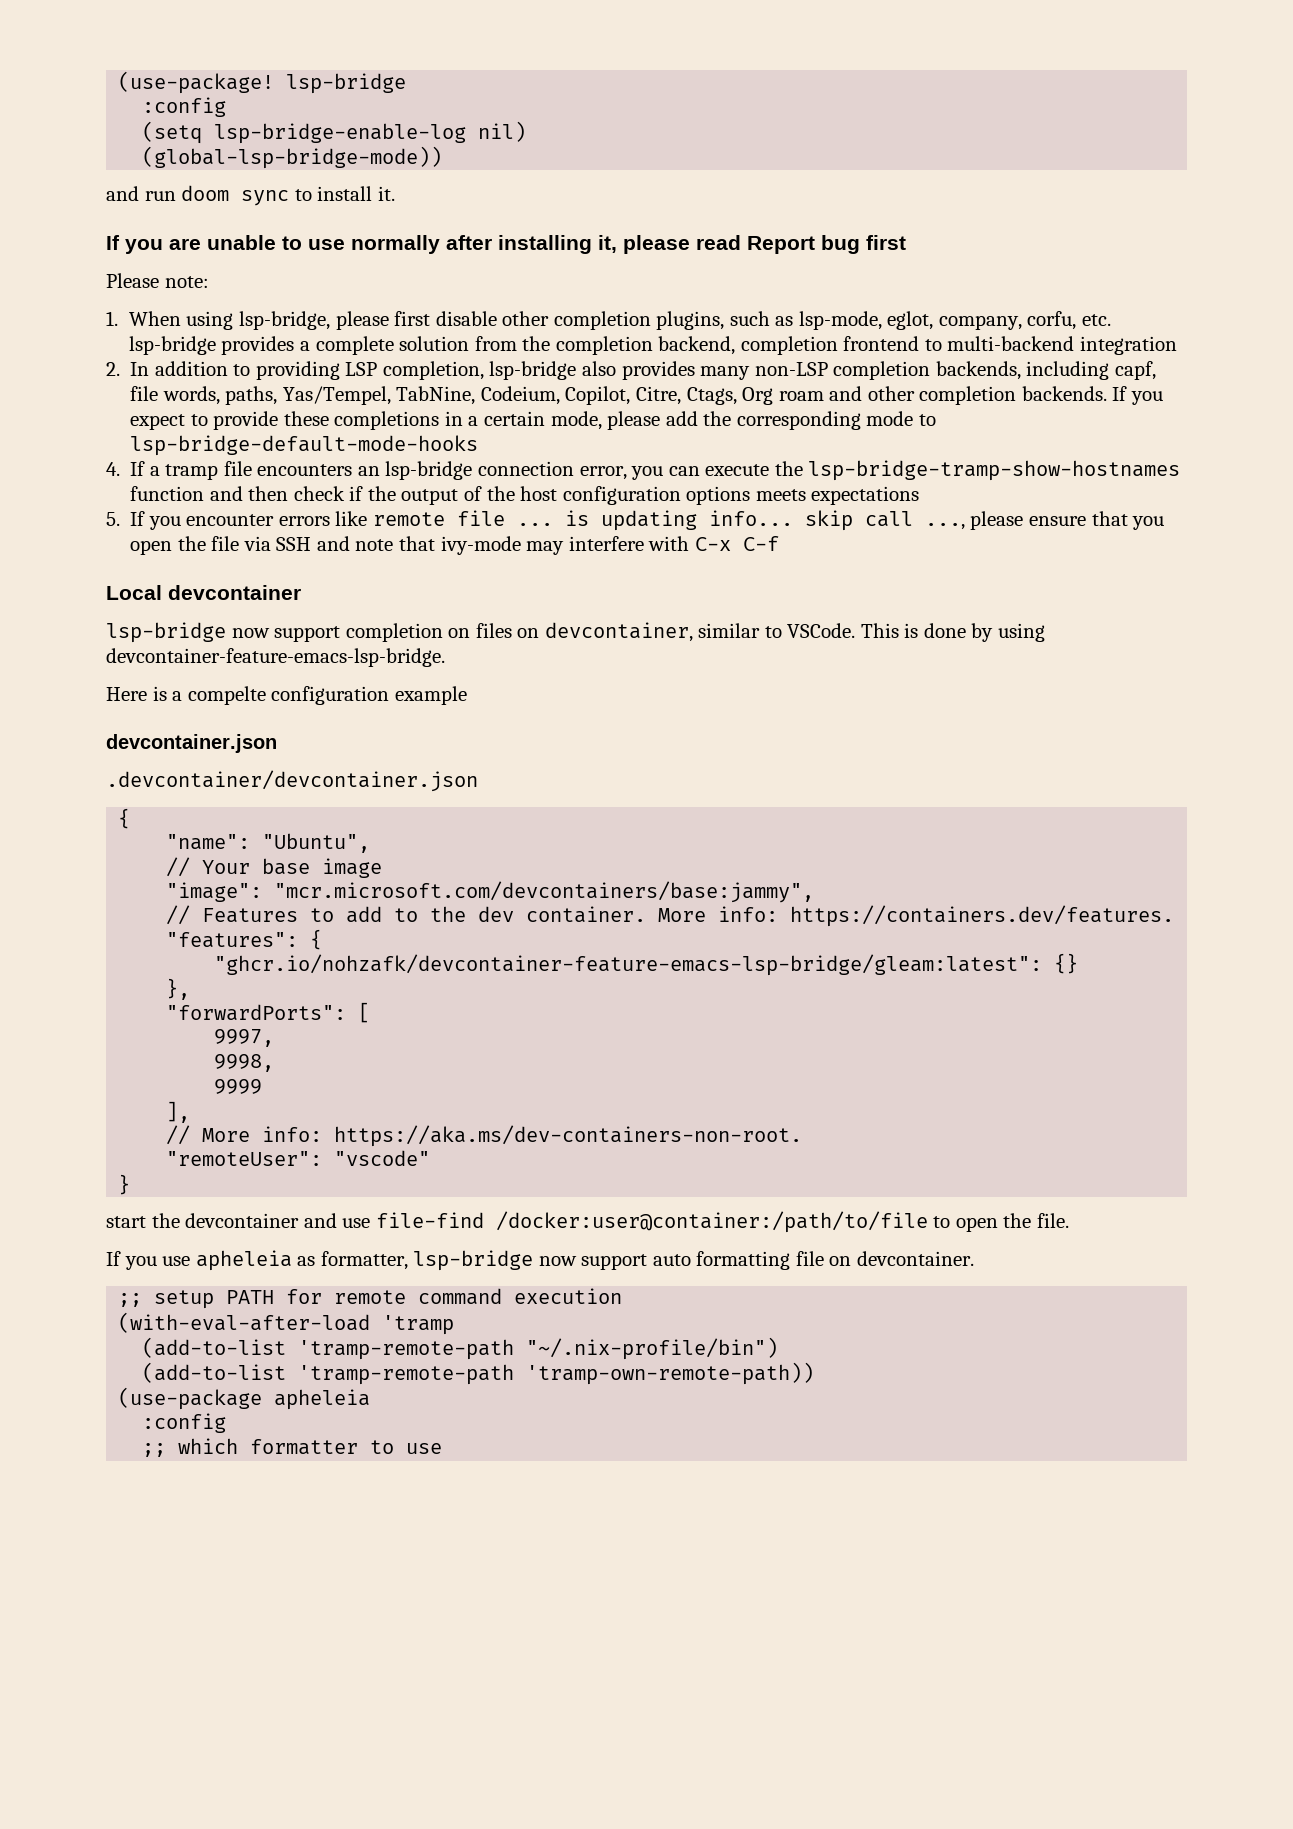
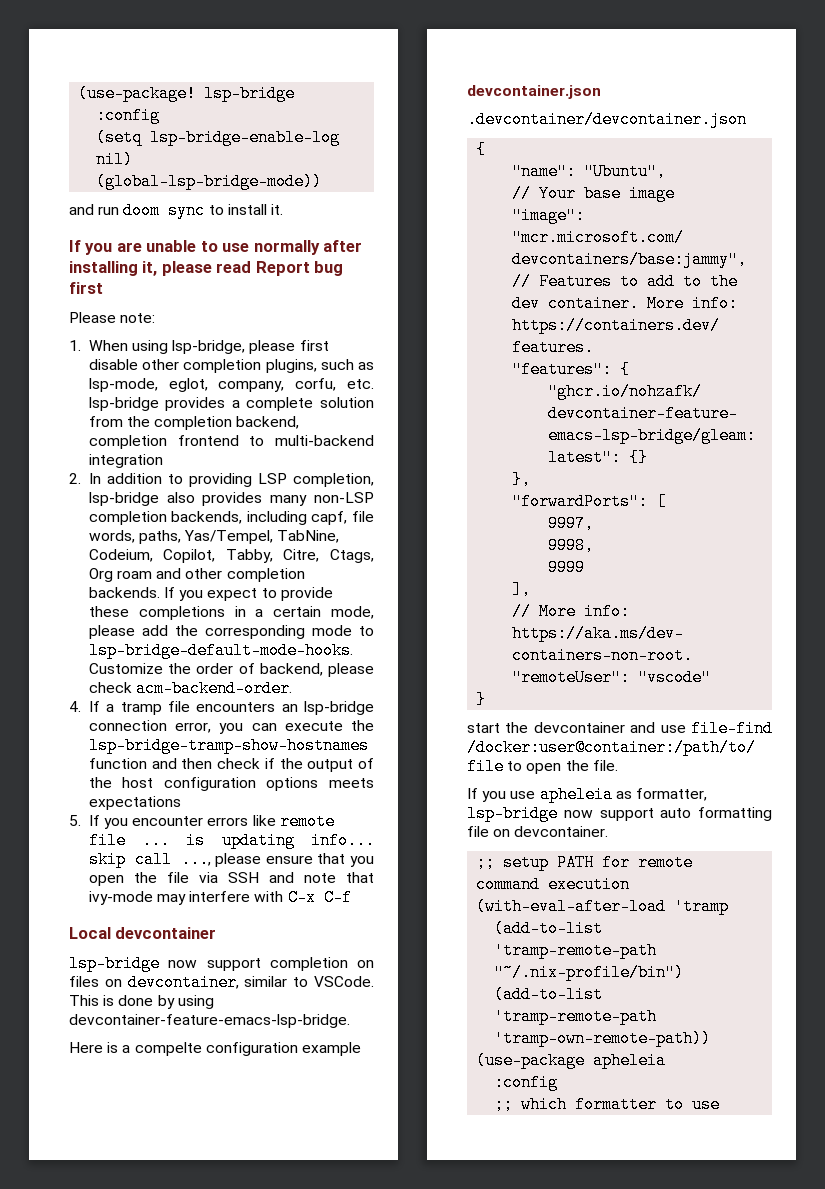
(631, 395) none -> [225,549,273,563] Tabby,
[130,435,479,456] lsp-bridge-default-mode-hooks -> [88,642,353,659] [88,663,374,677] [88,680,293,697] lsp-bridge-default-mode-hooks. Customize the order of backend, please check acm-backend-order.

